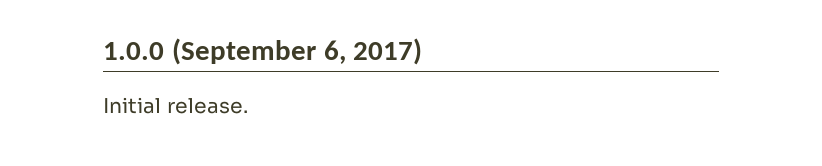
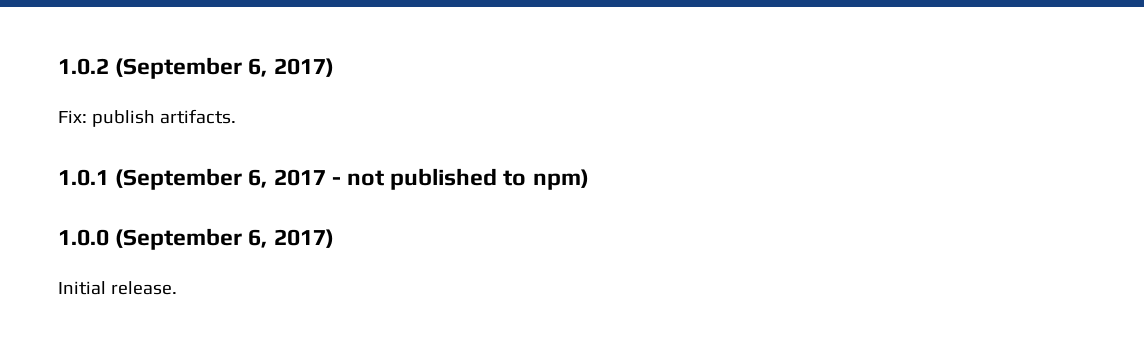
(103, 51) none -> [58,57,334,79] [58,109,236,127] [58,168,589,190] 1.0.2 (September 6, 2017) // Fix: publish artifacts. // 1.0.1 (September 6, 2017 - not published to npm) //

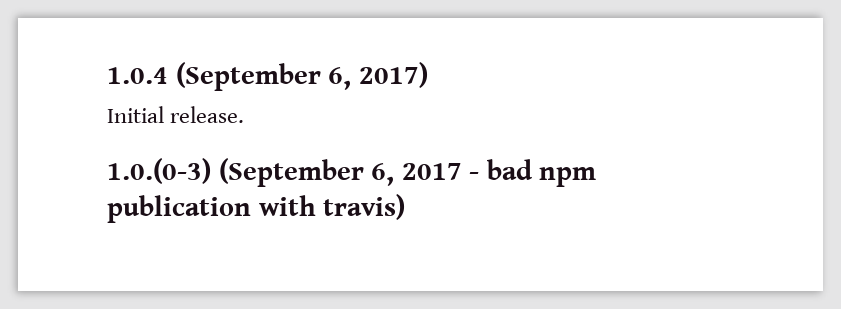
[58,57,334,79] [58,109,236,127] [58,168,589,190] [58,229,109,246] 1.0.2 (September 6, 2017) // Fix: publish artifacts. // 1.0.1 (September 6, 2017 - not published to npm) // 1.0.0 -> [107,67,168,84] 1.0.4
(177, 288) none -> [107,158,597,187] [107,194,406,223] // 1.0.(0-3) (September 6, 2017 - bad npm publication with travis)

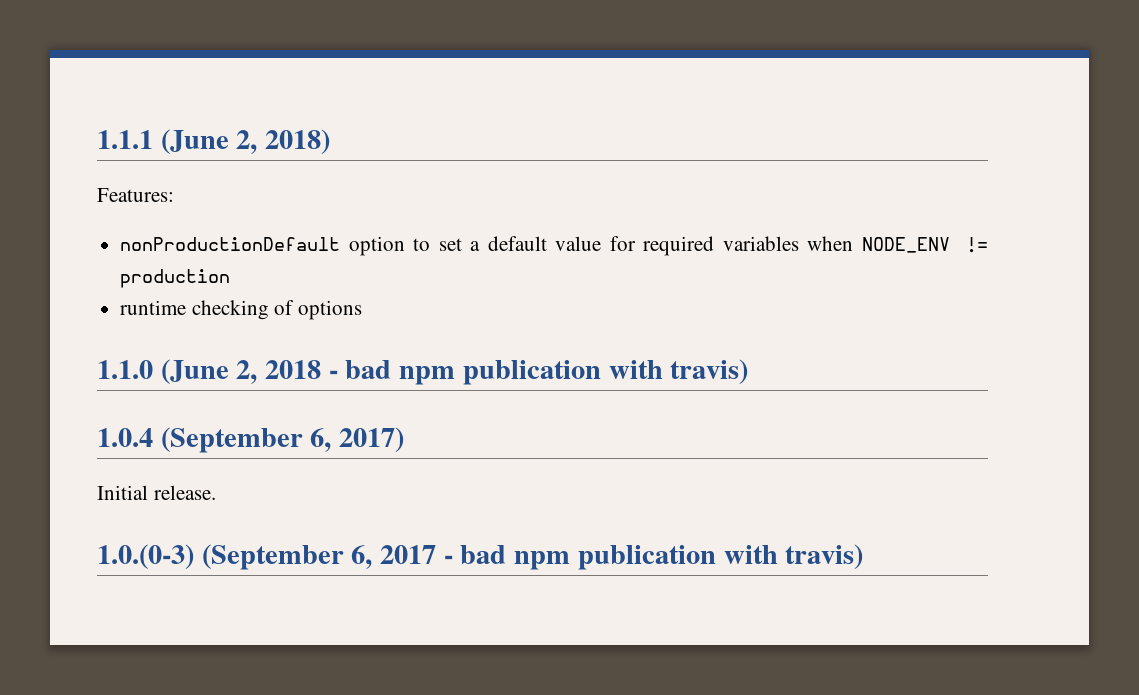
(107, 75) none -> [97,129,331,154] [97,188,174,202] [120,236,988,256] [120,269,231,288] [120,300,363,320] [97,359,749,385] 1.1.1 (June 2, 2018) // Features: // nonProductionDefault option to set a default value for required variables when NODE_ENV != production // runtime checking of options // 1.1.0 (June 2, 2018 - bad npm publication with travis) //

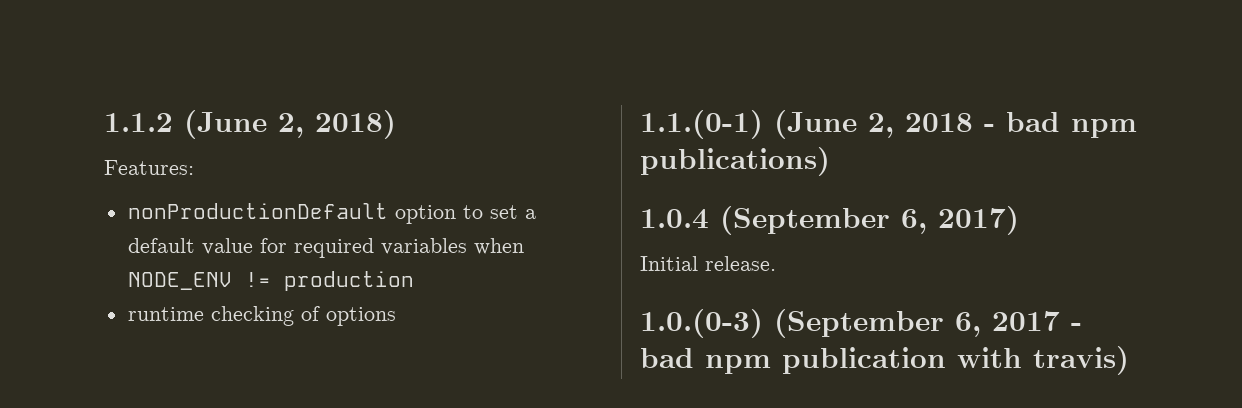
[97,130,153,149] 1.1.1 -> [104,113,173,132] 1.1.2
[97,360,153,379] 1.1.0 -> [640,110,763,139] 1.1.(0-1)
[462,359,749,385] publication with travis) -> [640,147,830,176] publications)

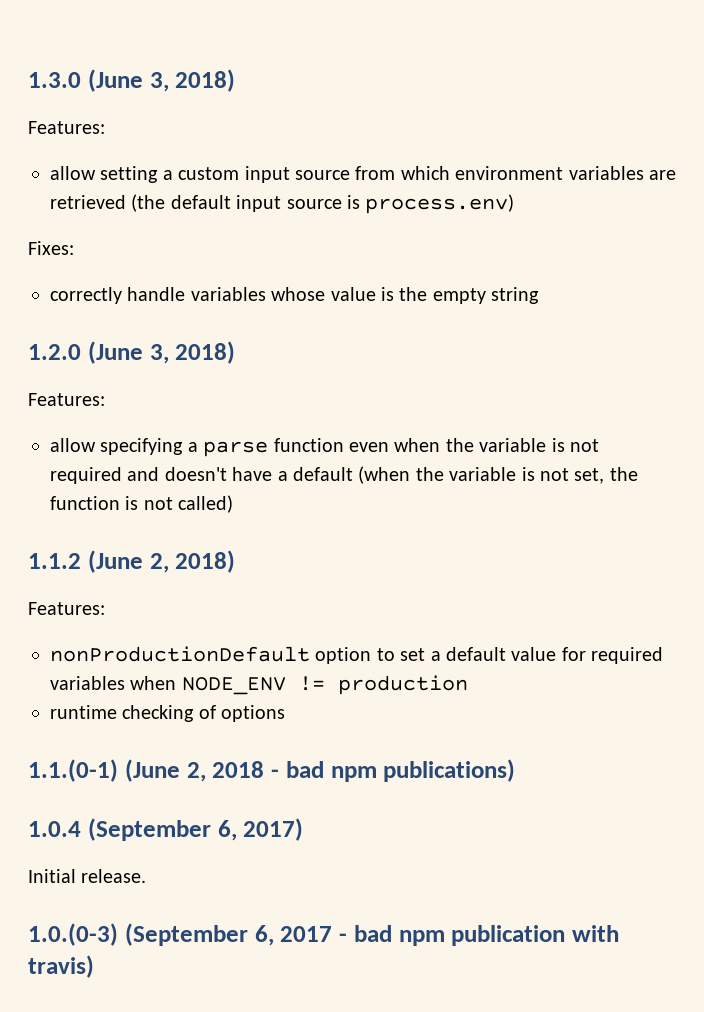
(104, 122) none -> [28,69,236,92] [28,121,105,134] [50,166,676,183] [50,194,515,214] [28,241,74,255] [50,287,540,304] [28,341,236,364] [28,393,105,406] [50,438,599,457] [50,466,638,484] [50,495,234,513] 1.3.0 (June 3, 2018) // Features: // allow setting a custom input source from which environment variables are retrieved (the default input source is process.env) // Fixes: // correctly handle variables whose value is the empty string // 1.2.0 (June 3, 2018) // Features: // allow specifying a parse function even when the variable is not required and doesn't have a default (when the variable is not set, the function is not called) //

